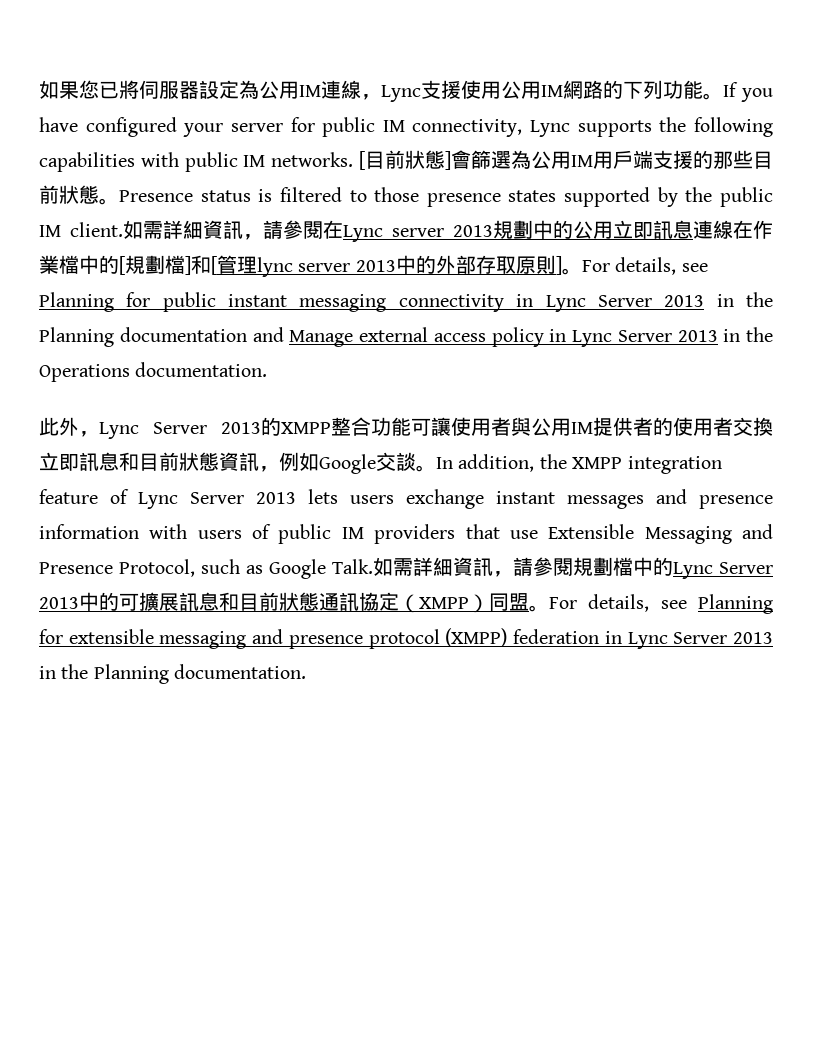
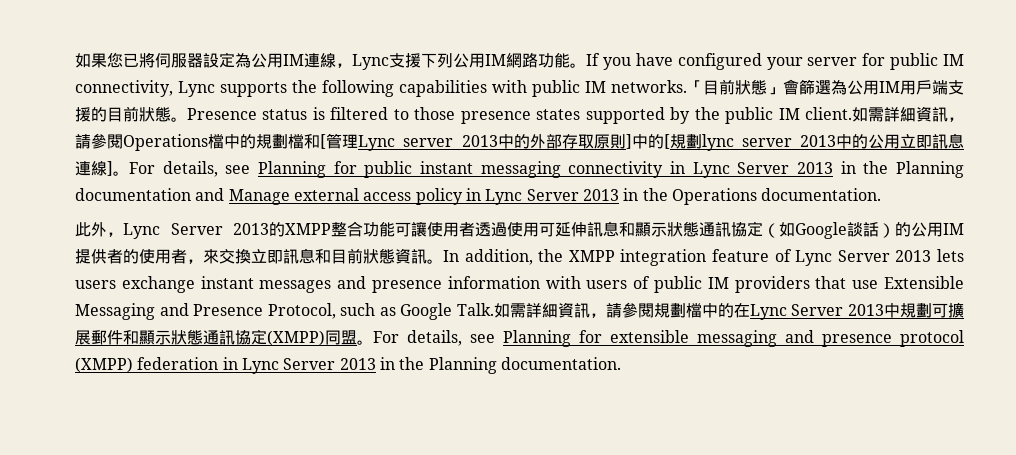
[461,80,501,99] 使用 -> [421,53,453,68] 下列
[603,80,663,99] 的下列 -> (538, 60) none
[359,150,452,170] [目前狀態] -> [687,79,783,95] 「目前狀態」
[713,150,753,169] 那些 -> (107, 114) none
[323,220,533,242] 在Lync server 2013規劃 -> [123,133,836,151] Operations檔中的規劃檔和[管理Lync server 2013中的外部存取原則]中的[規劃lync server 2013
[733,220,773,239] [39,255,556,277] 在作業檔中的[規劃檔]和[管理lync server 2013中的外部存取原則 -> (107, 168) none
[511,417,531,436] 與 -> [475,221,911,239] 透過使用可延伸訊息和顯示狀態通訊協定（如Google談話）的
(733, 426) none -> [187,249,219,264] ，來
[259,452,416,474] ，例如Google交談 -> (427, 256) none
(673, 566) none -> [733,303,750,318] 在
[99,592,489,613] 的可擴展訊息和目前狀態通訊協定（XMPP） -> [899,302,964,318] [75,329,325,346] 規劃可擴展郵件和顯示狀態通訊協定(XMPP)

